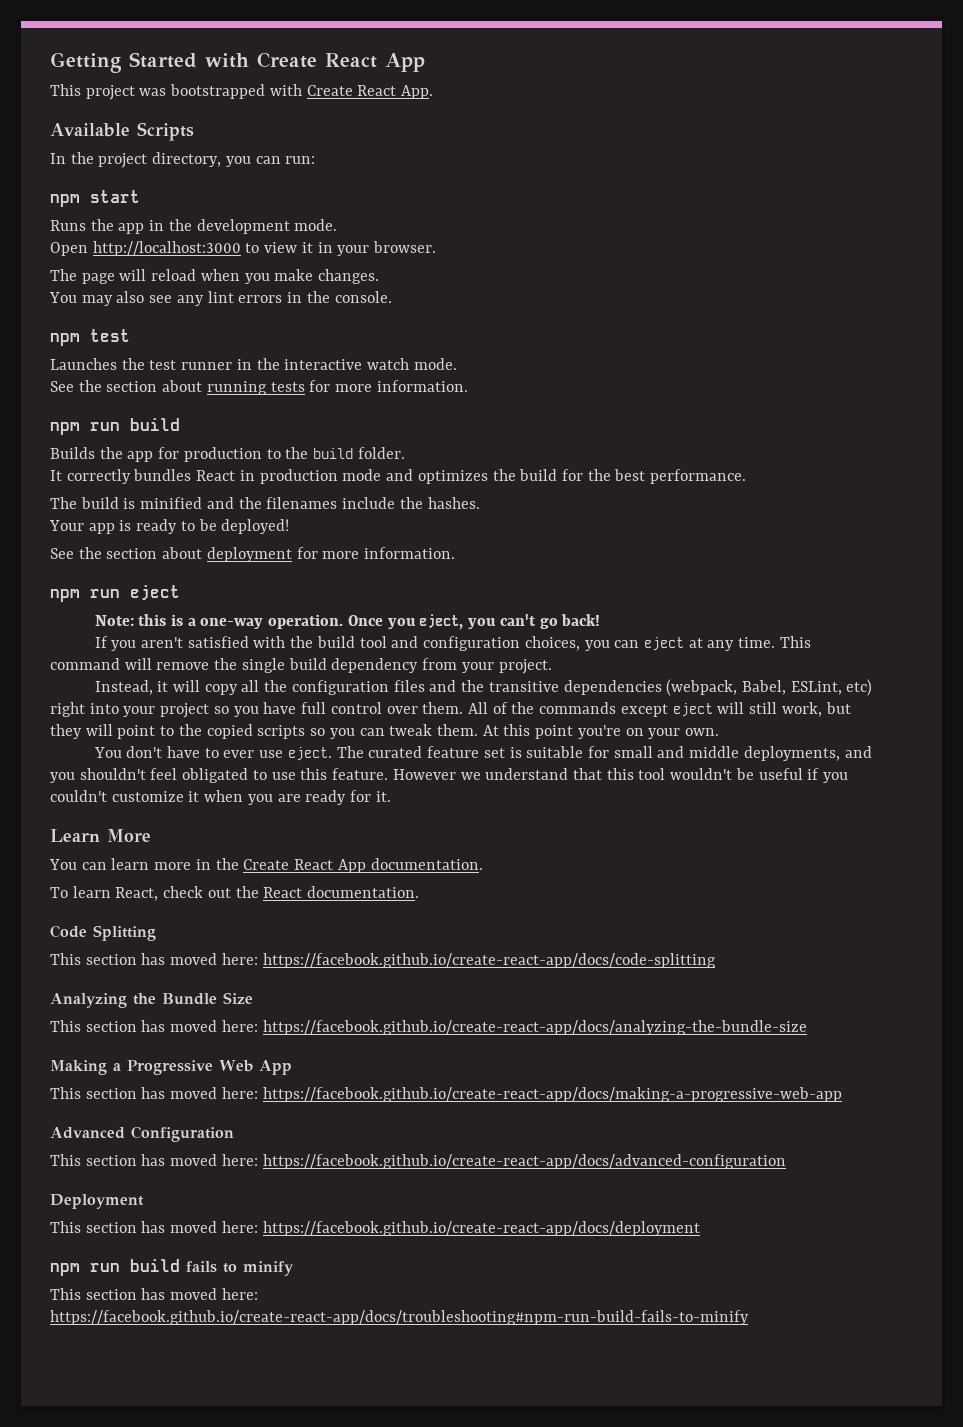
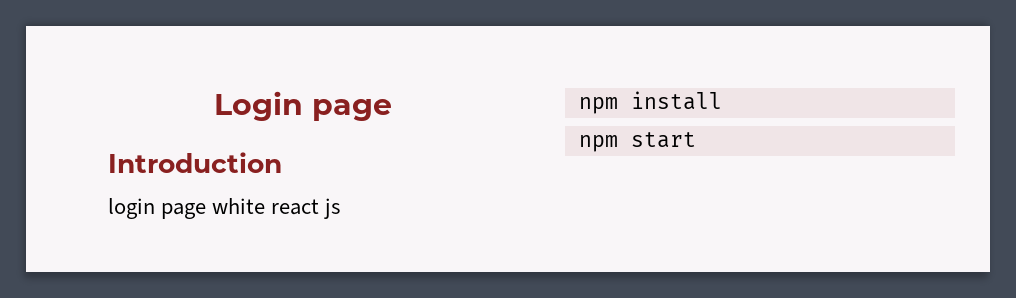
[50,52,425,73] [50,84,434,100] [50,122,194,141] [50,152,316,168] [50,190,140,207] [50,219,338,234] [50,241,437,256] [50,269,380,284] [49,291,392,306] [50,329,130,346] [50,358,457,370] [50,380,468,395] [50,418,180,435] [50,447,405,462] [50,469,747,484] [50,497,480,509] [49,519,290,534] [50,547,456,562] [50,585,180,602] [94,614,601,630] [94,636,811,651] [50,658,552,674] [94,679,873,696] [50,702,851,718] [50,724,720,739] [93,746,872,761] [50,768,849,783] [50,790,391,805] [50,829,151,842] [49,858,483,873] [50,886,420,901] [50,925,156,941] [50,953,716,968] [50,992,253,1008] [50,1020,807,1035] [50,1060,292,1075] [50,1087,842,1102] [50,1126,234,1142] [50,1154,786,1169] [50,1194,144,1209] [50,1221,700,1236] [50,1259,294,1276] [50,1288,258,1300] [50,1310,749,1325] Getting Started with Create React App // This project was bootstrapped with Create React App. // Available Scripts // In the project directory, you can run: // npm start // Runs the app in the development mode. // Open http://localhost:3000 to view it in your browser. // The page will reload when you make changes. // You may also see any lint errors in the console. // npm test // Launches the test runner in the interactive watch mode. // See the section about running tests for more information. // npm run build // Builds the app for production to the build folder. // It correctly bundles React in production mode and optimizes the build for the best performance. // The build is minified and the filenames include the hashes. // Your app is ready to be deployed! // See the section about deployment for more information. // npm run eject // Note: this is a one-way operation. Once you eject, you can't go back! // If you aren't satisfied with the build tool and configuration choices, you can eject at any time. This command will remove the single build dependency from your project. // Instead, it will copy all the configuration files and the transitive dependencies (webpack, Babel, ESLint, etc) right into your project so you have full control over them. All of the commands except eject will still work, but they will point to the copied scripts so you can tweak them. At this point you're on your own. // You don't have to ever use eject. The curated feature set is suitable for small and middle deployments, and you shouldn't feel obligated to use this feature. However we understand that this tool wouldn't be useful if you couldn't customize it when you are ready for it. // Learn More // You can learn more in the Create React App documentation. // To learn React, check out the React documentation. // Code Splitting // This section has moved here: https://facebook.github.io/create-react-app/docs/code-splitting // Analyzing the Bundle Size // This section has moved here: https://facebook.github.io/create-react-app/docs/analyzing-the-bundle-size // Making a Progressive Web App // This section has moved here: https://facebook.github.io/create-react-app/docs/making-a-progressive-web-app // Advanced Configuration // This section has moved here: https://facebook.github.io/create-react-app/docs/advanced-configuration // Deployment // This section has moved here: https://facebook.github.io/create-react-app/docs/deployment // npm run build fails to minify // This section has moved here: https://facebook.github.io/create-react-app/docs/troubleshooting#npm-run-build-fails-to-minify -> [214,91,392,121] [108,152,282,173] [108,198,341,219] [578,91,722,114] [578,132,696,152] Login page // Introduction // login page white react js // npm install // npm start

